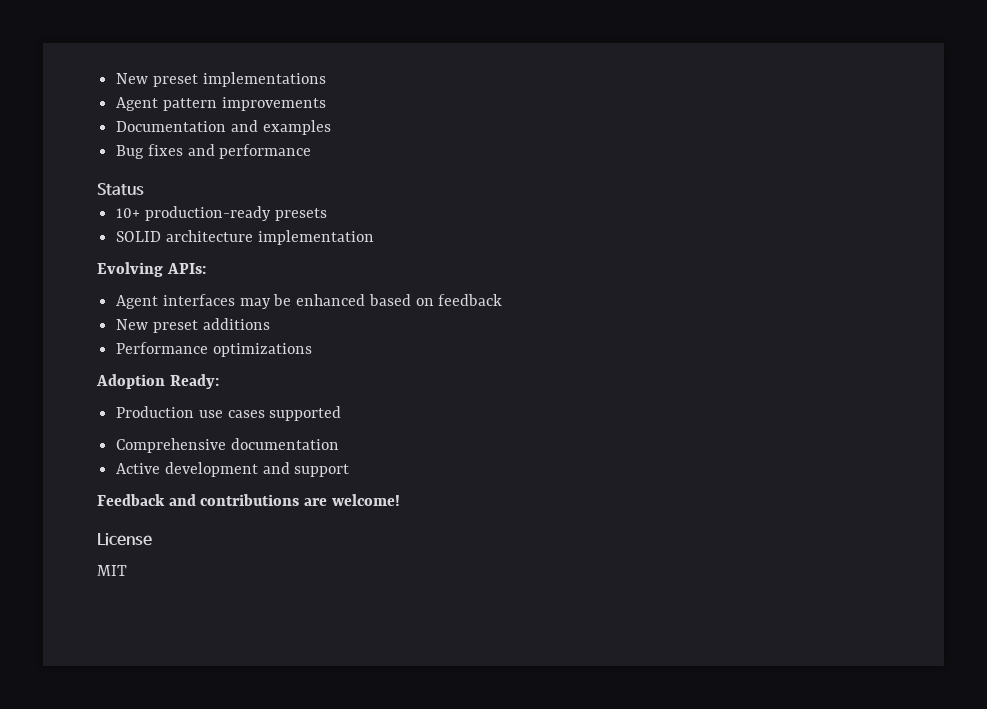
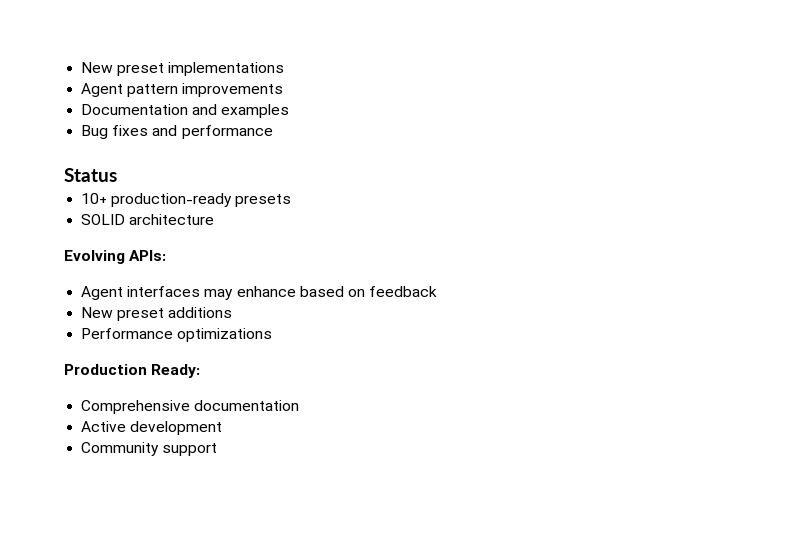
[257,230,374,245] implementation -> (215, 219) none
[273,294,366,306] be enhanced -> [236,286,296,297] enhance
[96,374,165,389] Adoption -> [64,364,147,375] Production
[116,406,342,421] // Production use cases supported -> (201, 371) none
[262,462,290,474] and -> [81,442,160,456] // Community
[97,494,400,506] [97,533,152,546] [97,565,127,576] // Feedback and contributions are welcome! // License // MIT -> (218, 449) none

